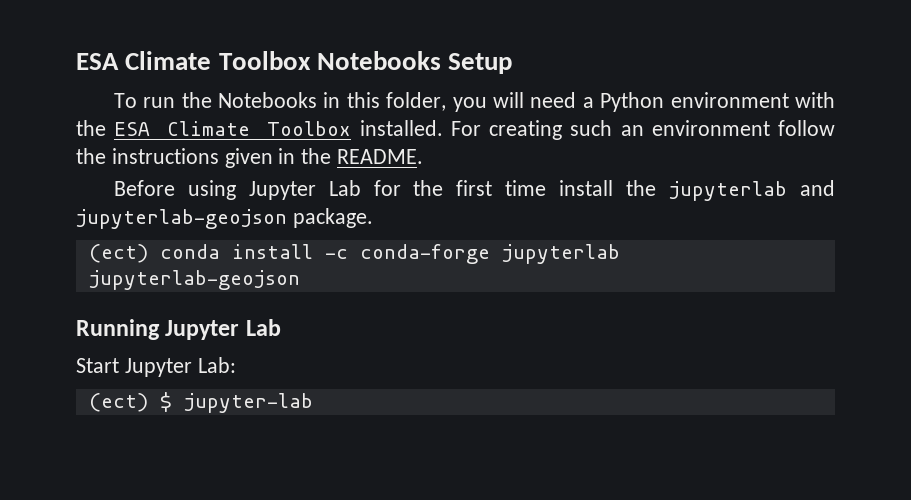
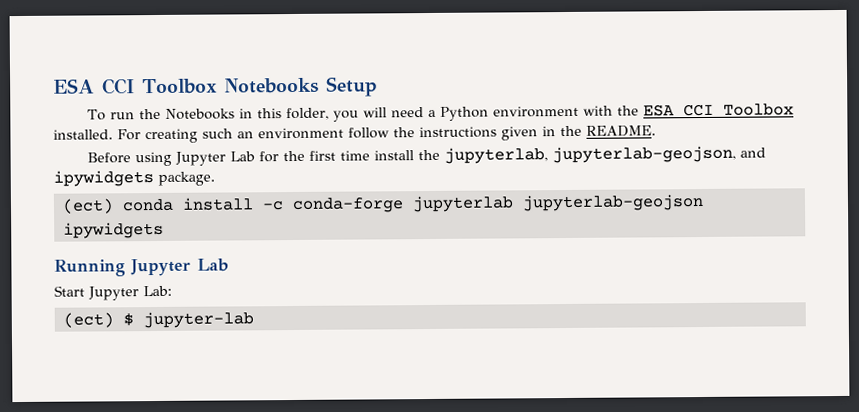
[76,51,212,70] ESA Climate -> [53,78,135,95] ESA CCI
[167,121,251,136] Climate -> [683,103,715,117] CCI
[669,180,835,201] [76,209,287,229] jupyterlab and jupyterlab-geojson -> [444,145,767,164] [53,170,154,187] jupyterlab, jupyterlab-geojson, and ipywidgets
(300, 280) none -> [62,221,164,239] ipywidgets

